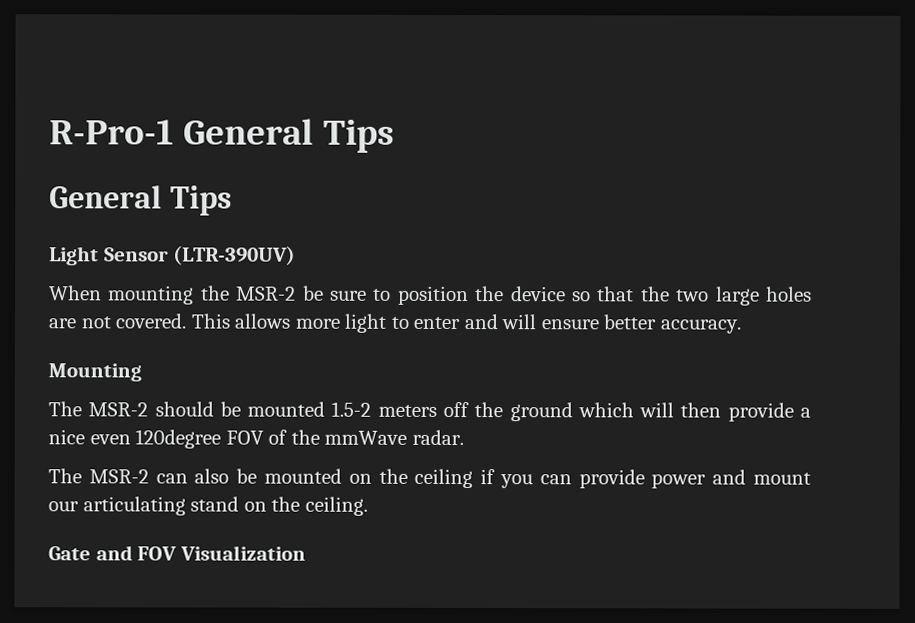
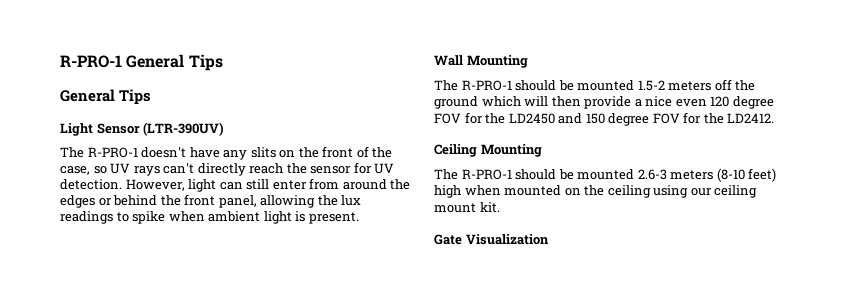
[49,119,174,145] R-Pro-1 -> [60,55,122,68] R-PRO-1
[49,285,812,306] [48,313,741,334] [48,363,142,382] [48,401,149,417] When mounting the MSR-2 be sure to position the device so that the two large holes are not covered. This allows more light to enter and will ensure better accuracy. // Mounting // The MSR-2 -> [60,146,393,160] [60,162,395,176] [60,178,411,192] [60,194,362,208] [60,211,359,224] [434,55,528,68] [434,80,512,91] The R-PRO-1 doesn't have any slits on the front of the case, so UV rays can't directly reach the sensor for UV detection. However, light can still enter from around the edges or behind the front panel, allowing the lux readings to spike when ambient light is present. // Wall Mounting // The R-PRO-1
[135,429,464,449] [48,468,811,489] [48,496,368,516] 120degree FOV of the mmWave radar. // The MSR-2 can also be mounted on the ceiling if you can provide power and mount our articulating stand on the ceiling. -> [710,96,774,109] [434,112,775,126] [434,144,542,157] [434,168,777,182] [434,185,758,198] [434,202,500,213] 120 degree FOV for the LD2450 and 150 degree FOV for the LD2412. // Ceiling Mounting // The R-PRO-1 should be mounted 2.6-3 meters (8-10 feet) high when mounted on the ceiling using our ceiling mount kit.
[95,545,178,561] and FOV -> (462, 239) none

